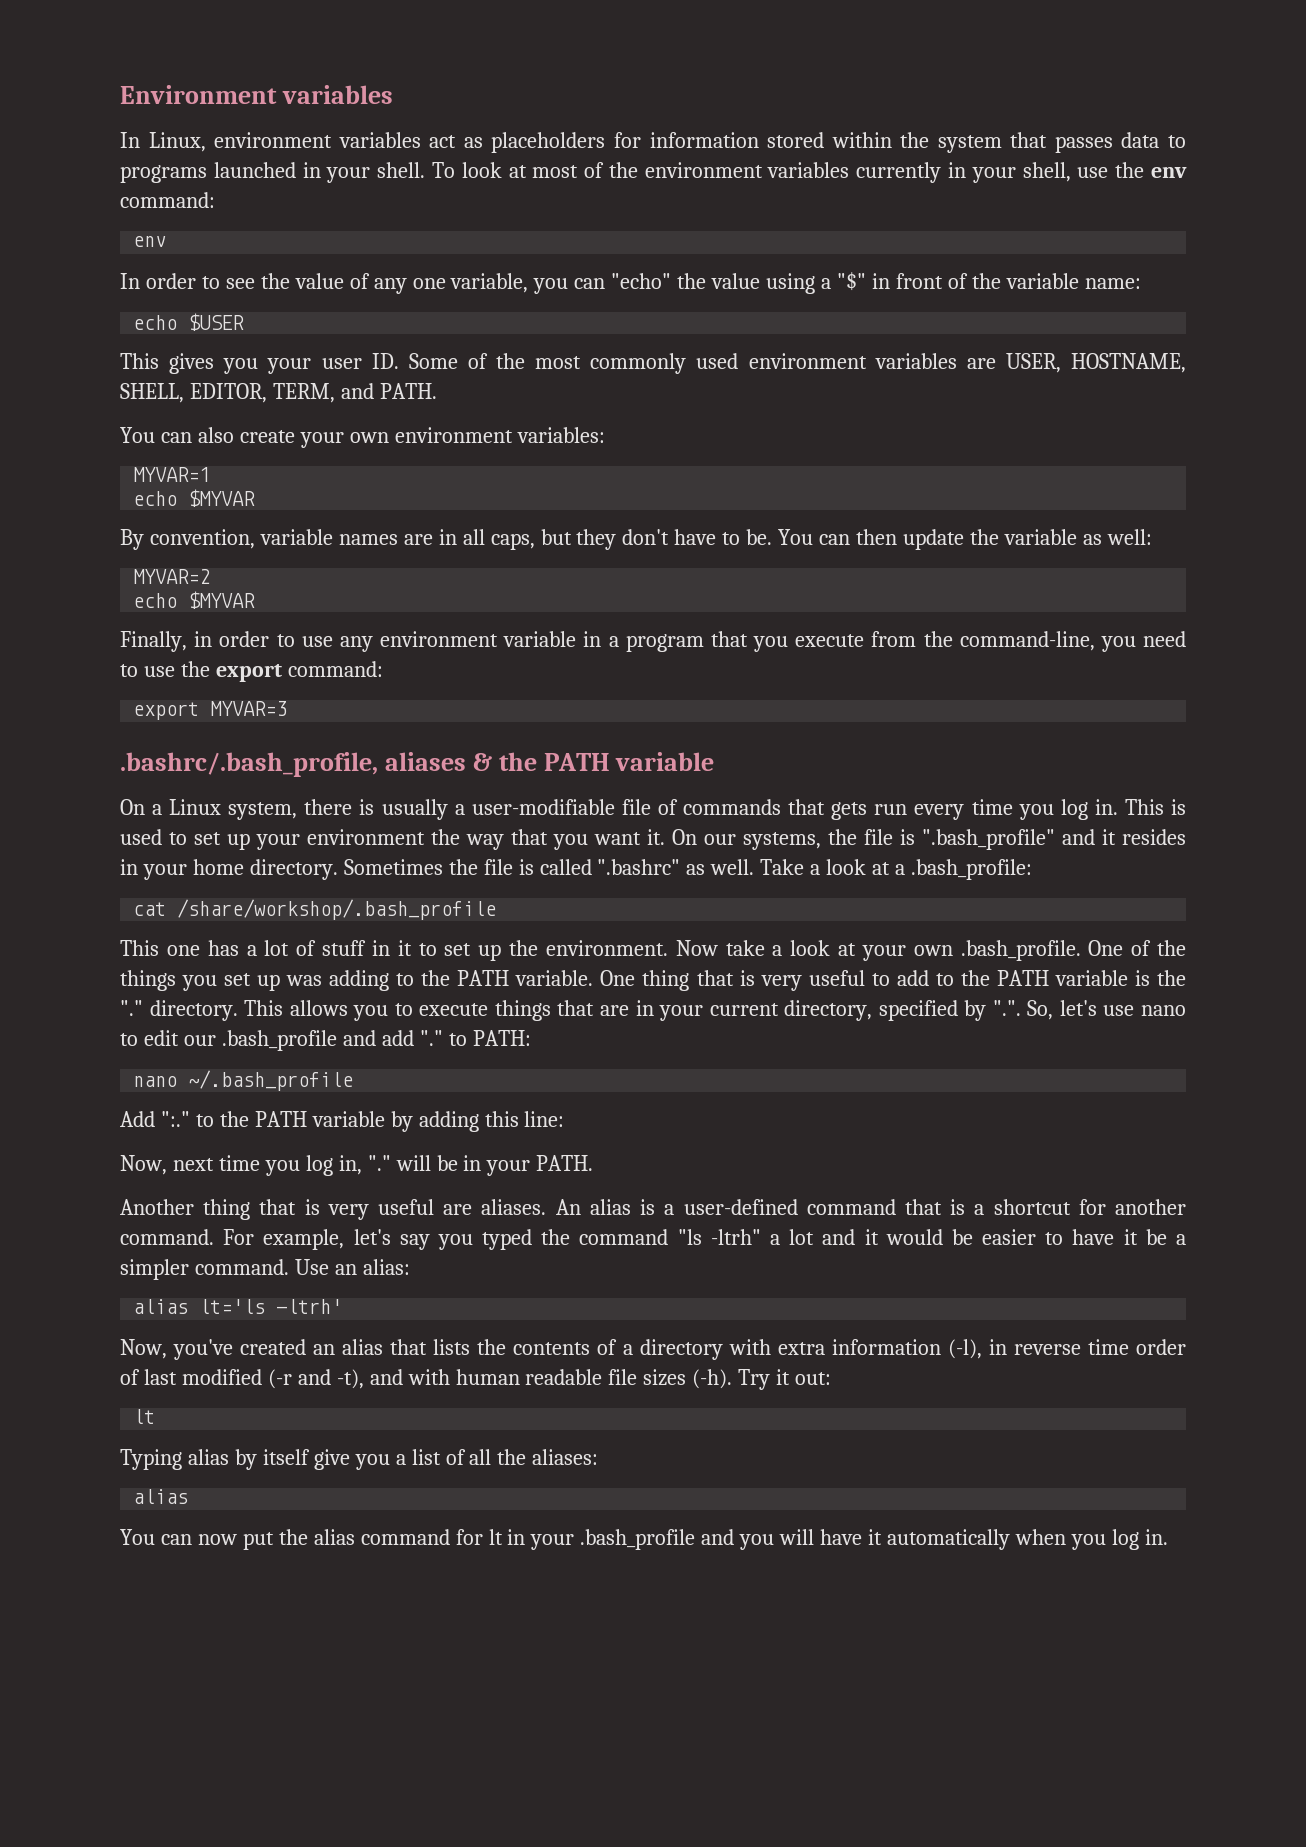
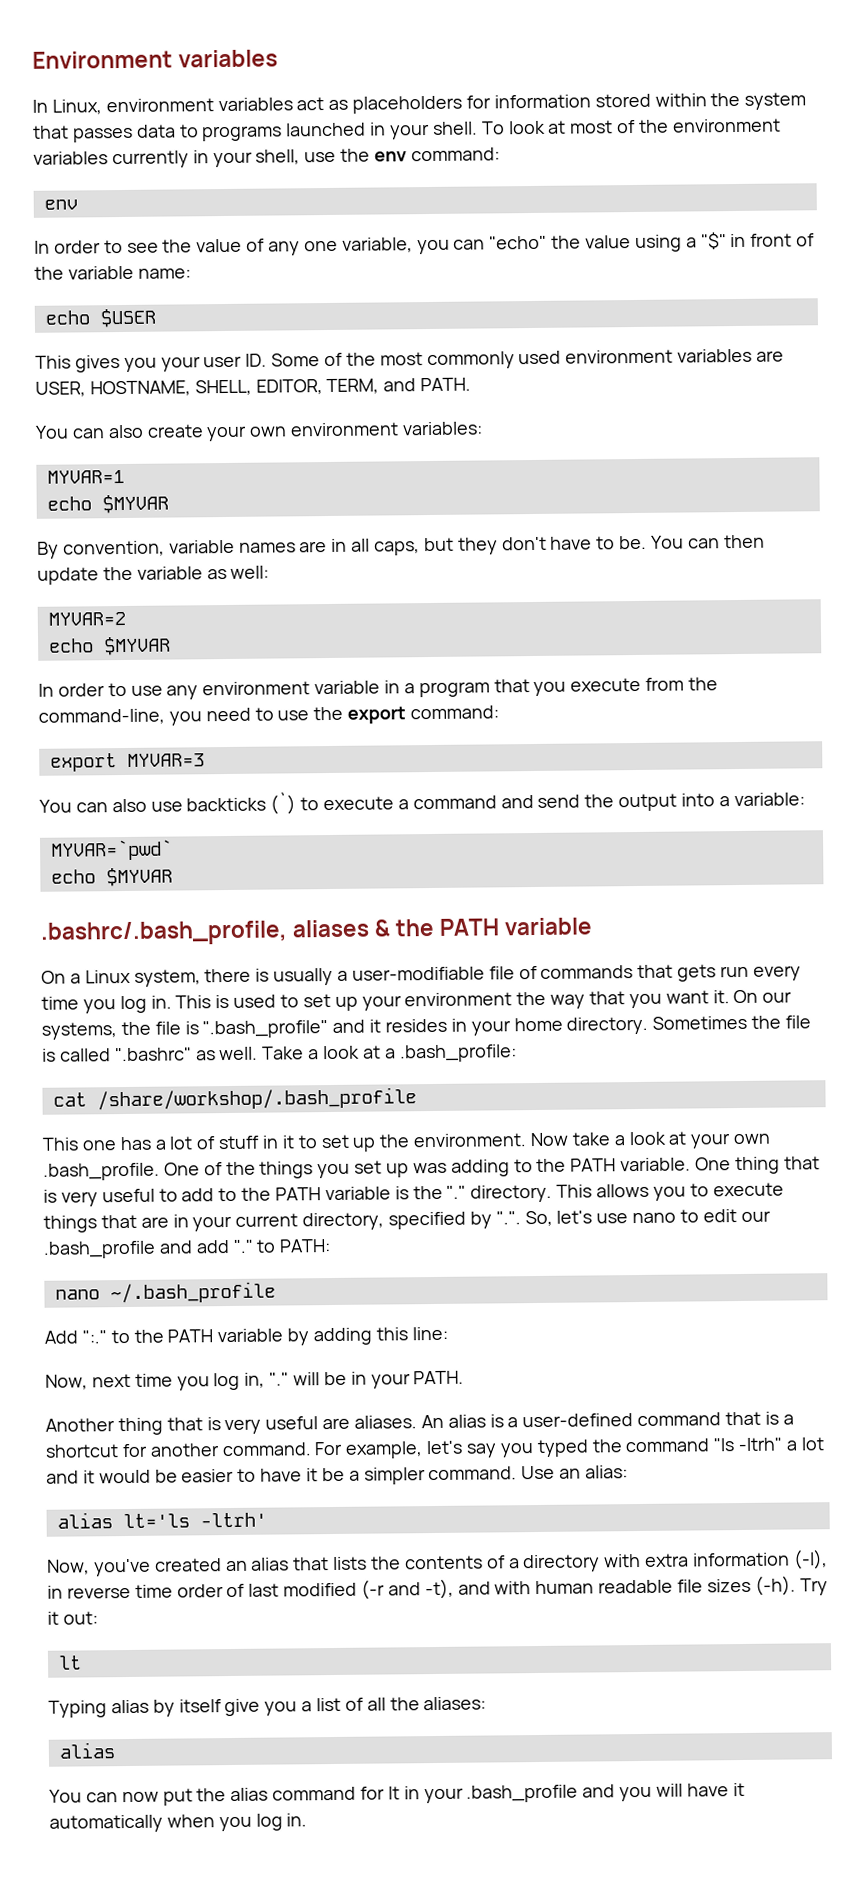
[120,631,213,652] Finally, in -> [38,683,54,697] In
(288, 708) none -> [39,792,805,815] [50,839,173,861] [50,867,173,887] // You can also use backticks (`) to execute a command and send the output into a variable: // MYVAR=`pwd` // echo $MYVAR

